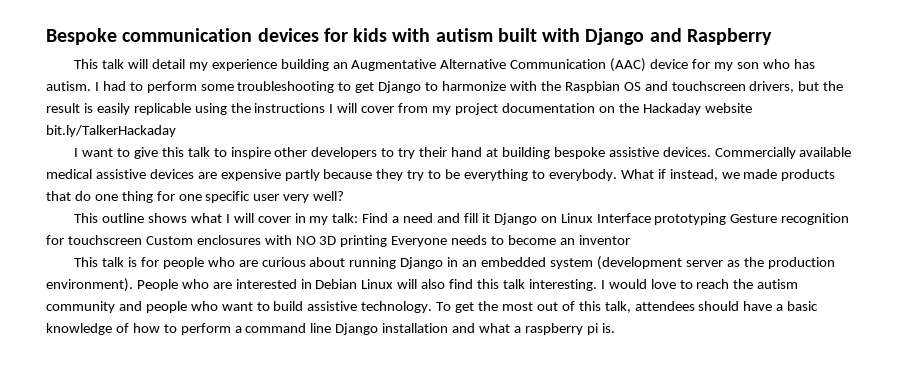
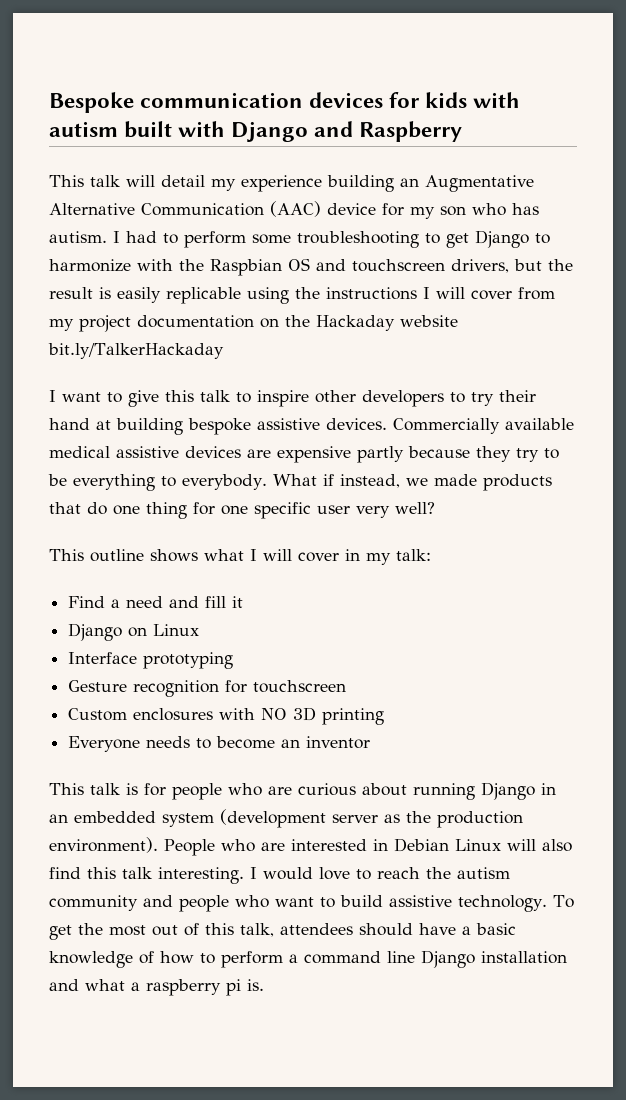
(359, 218) none -> (431, 555) //
(490, 218) none -> (244, 602) //
(593, 218) none -> (200, 630) //
(727, 219) none -> (234, 660) //
(142, 240) none -> (347, 686) //
(388, 241) none -> (385, 716) //

